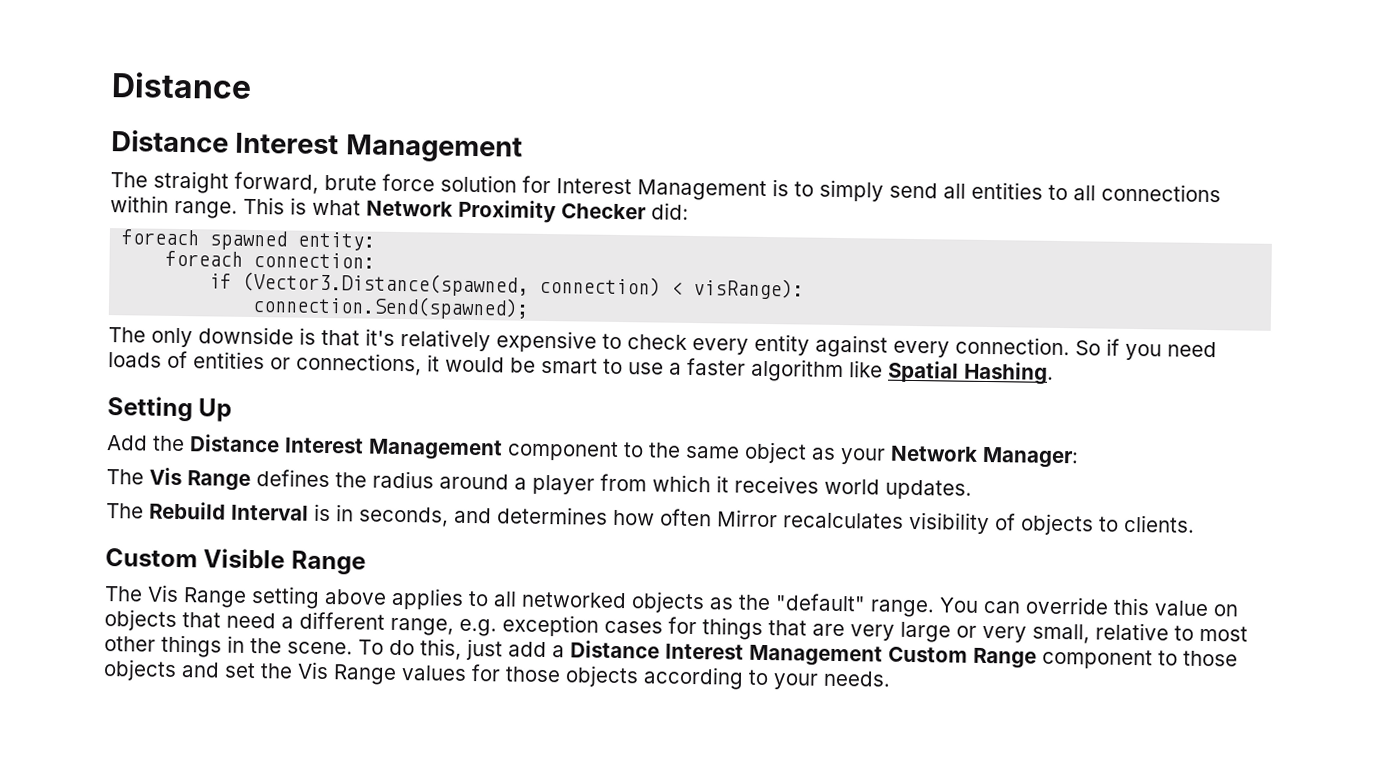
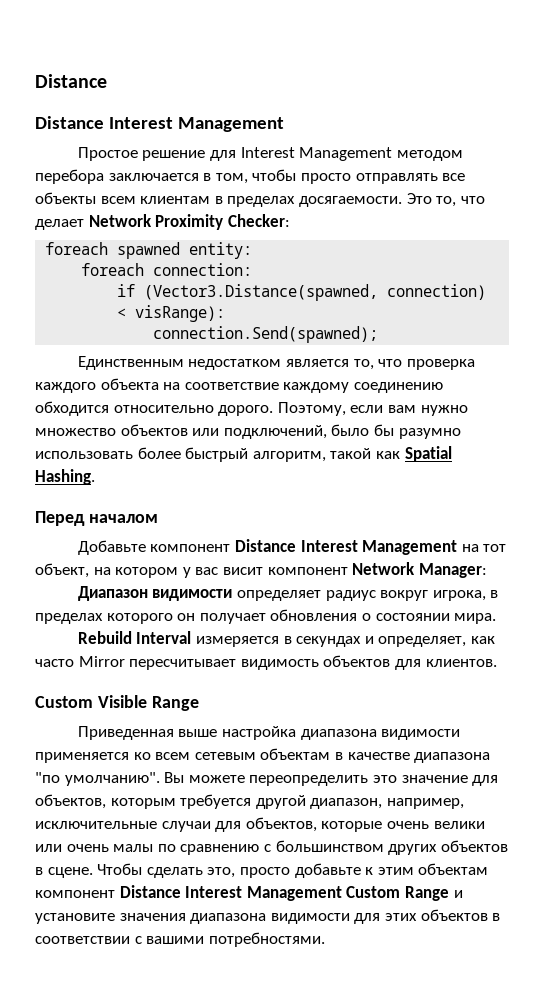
[110,170,1221,203] [110,195,689,224] The straight forward, brute force solution for Interest Management is to simply send all entities to all connections within range. This is what Network Proximity Checker did: -> [77,147,463,161] [35,169,466,184] [35,192,485,207] [35,214,290,230] Простое решение для Interest Management методом перебора заключается в том, чтобы просто отправлять все объекты всем клиентам в пределах досягаемости. Это то, что делает Network Proximity Checker:
[108,326,1217,361] [108,350,1054,385] [107,396,233,422] [106,434,1079,469] [106,467,972,500] [106,501,1195,536] [105,548,366,575] [104,584,1238,618] [104,609,1248,644] [104,634,565,661] The only downside is that it's relatively expensive to check every entity against every connection. So if you need loads of entities or connections, it would be smart to use a faster algorithm like Spatial Hashing. // Setting Up // Add the Distance Interest Management component to the same object as your Network Manager: // The Vis Range defines the radius around a player from which it receives world updates. // The Rebuild Interval is in seconds, and determines how often Mirror recalculates visibility of objects to clients. // Custom Visible Range // The Vis Range setting above applies to all networked objects as the "default" range. You can override this value on objects that need a different range, e.g. exception cases for things that are very large or very small, relative to most other things in the scene. To do this, just add a -> [77,356,475,370] [35,378,443,393] [35,401,468,416] [35,424,461,439] [35,446,452,462] [35,469,95,485] [35,511,158,526] [77,539,507,555] [35,562,487,578] [77,586,499,601] [35,609,497,624] [77,631,495,647] [35,655,497,670] [35,695,199,711] [77,726,461,740] [35,748,491,763] [35,772,499,786] [35,794,464,809] [35,817,485,832] [35,840,508,855] [35,863,489,878] [35,890,115,898] Единственным недостатком является то, что проверка каждого объекта на соответствие каждому соединению обходится относительно дорого. Поэтому, если вам нужно множество объектов или подключений, было бы разумно использовать более быстрый алгоритм, такой как Spatial Hashing. // Перед началом // Добавьте компонент Distance Interest Management на тот объект, на котором у вас висит компонент Network Manager: // Диапазон видимости определяет радиус вокруг игрока, в пределах которого он получает обновления о состоянии мира. // Rebuild Interval измеряется в секундах и определяет, как часто Mirror пересчитывает видимость объектов для клиентов. // Custom Visible Range // Приведенная выше настройка диапазона видимости применяется ко всем сетевым объектам в качестве диапазона "по умолчанию". Вы можете переопределить это значение для объектов, которым требуется другой диапазон, например, исключительные случаи для объектов, которые очень велики или очень малы по сравнению с большинством других объектов в сцене. Чтобы сделать это, просто добавьте к этим объектам компонент
[1042,648,1238,670] [103,659,891,690] component to those objects and set the Vis Range values for those objects according to your needs. -> [453,890,463,898] [35,909,501,924] [35,932,325,947] и установите значения диапазона видимости для этих объектов в соответствии с вашими потребностями.

